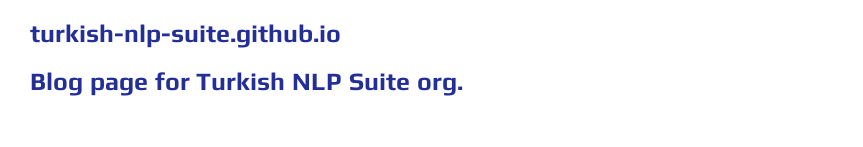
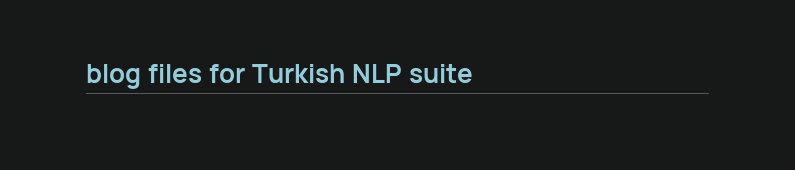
[30,24,341,48] [30,72,148,96] turkish-nlp-suite.github.io // Blog page -> [86,64,203,89] blog files
[348,73,463,96] Suite org. -> [409,64,474,83] suite

